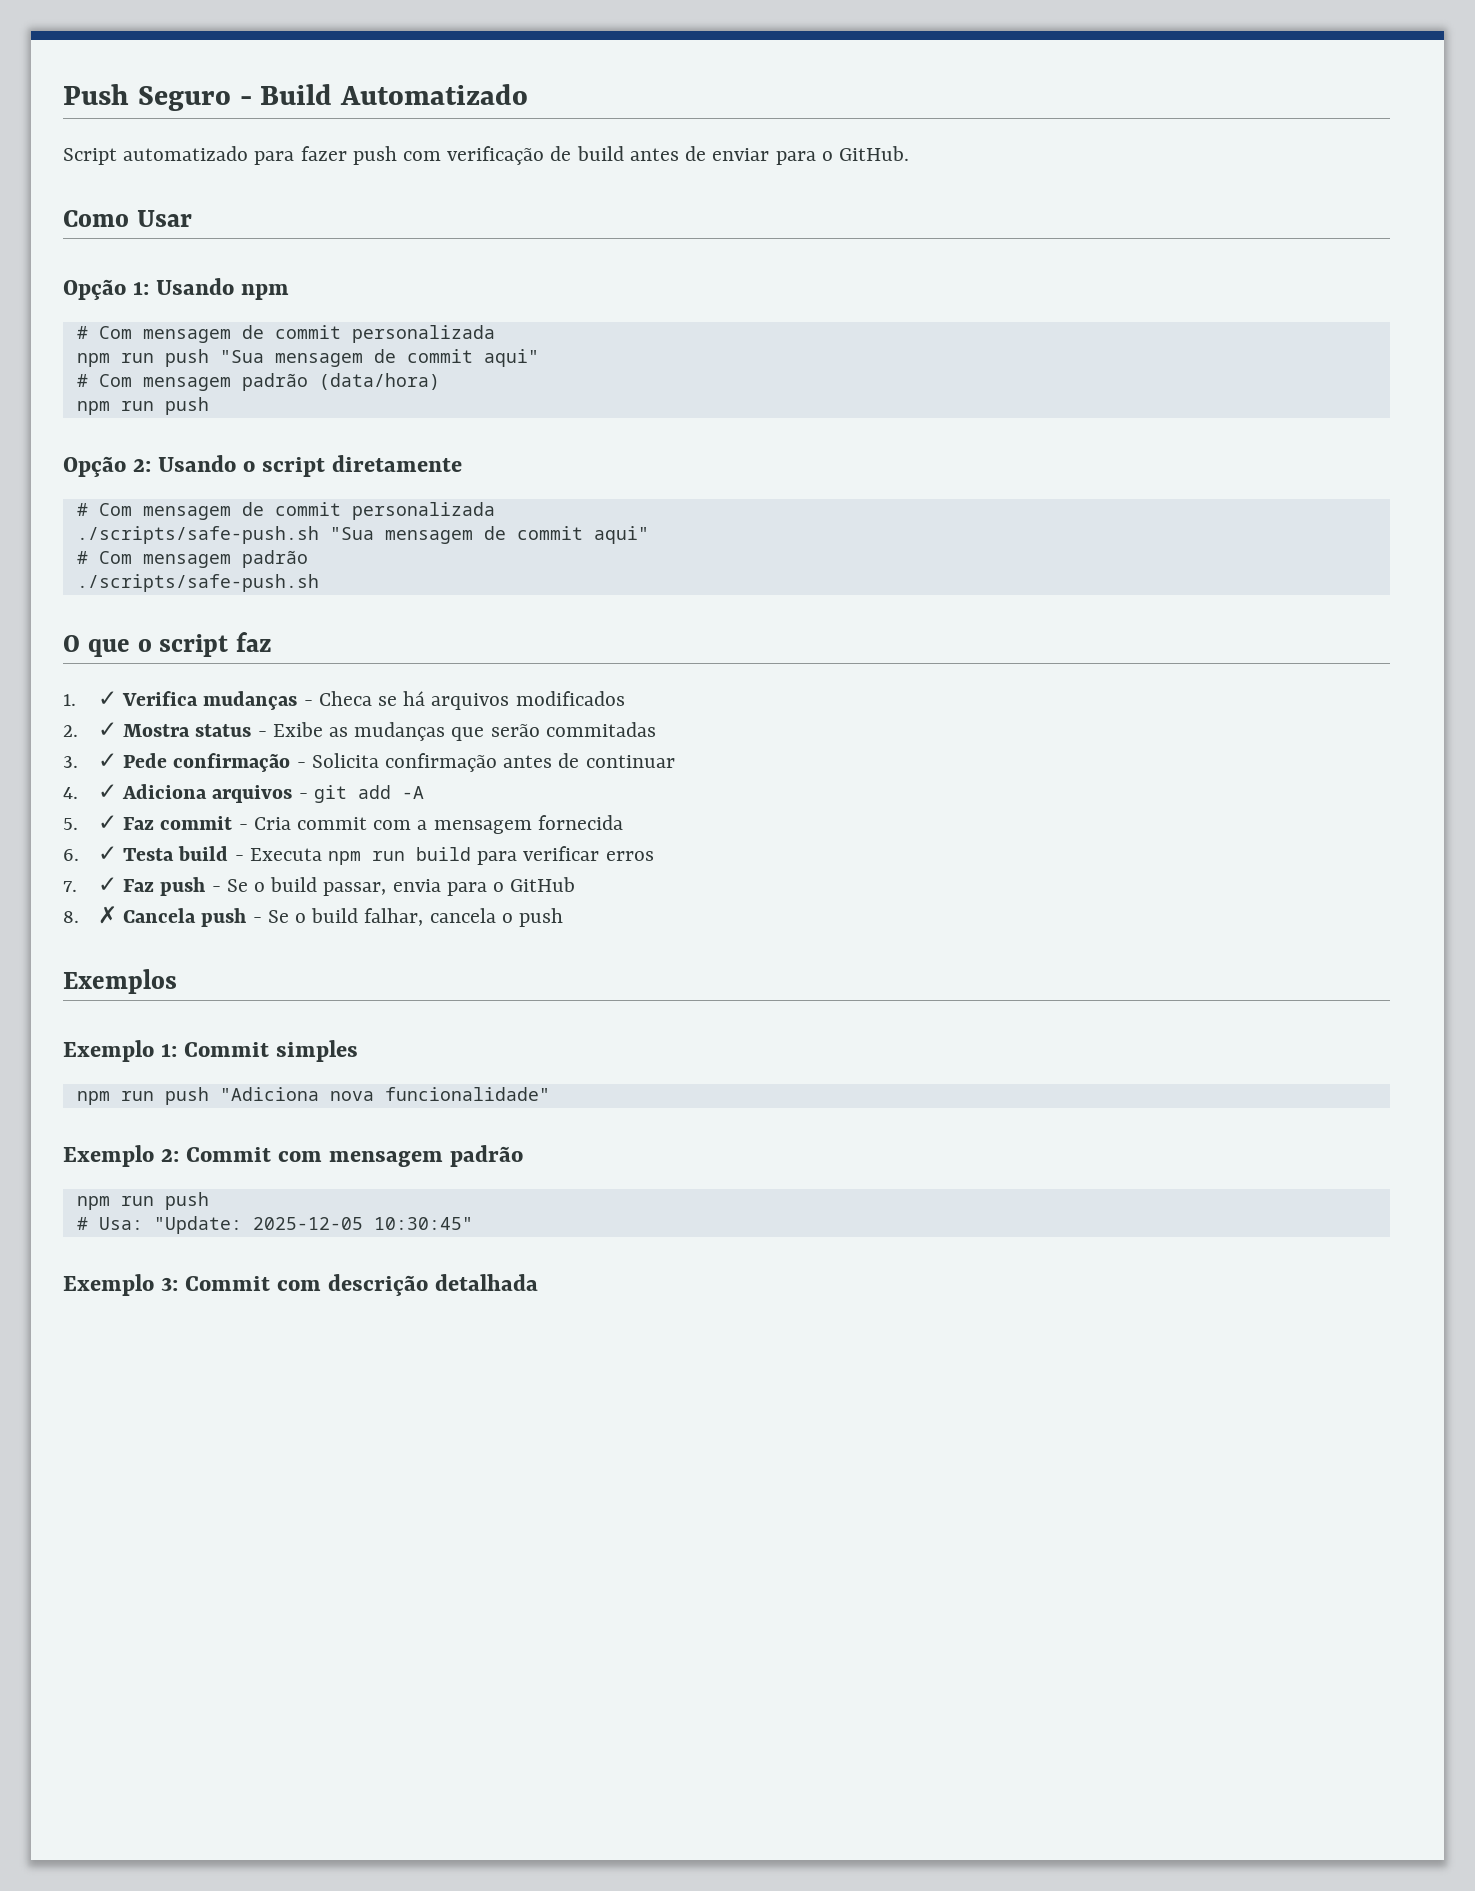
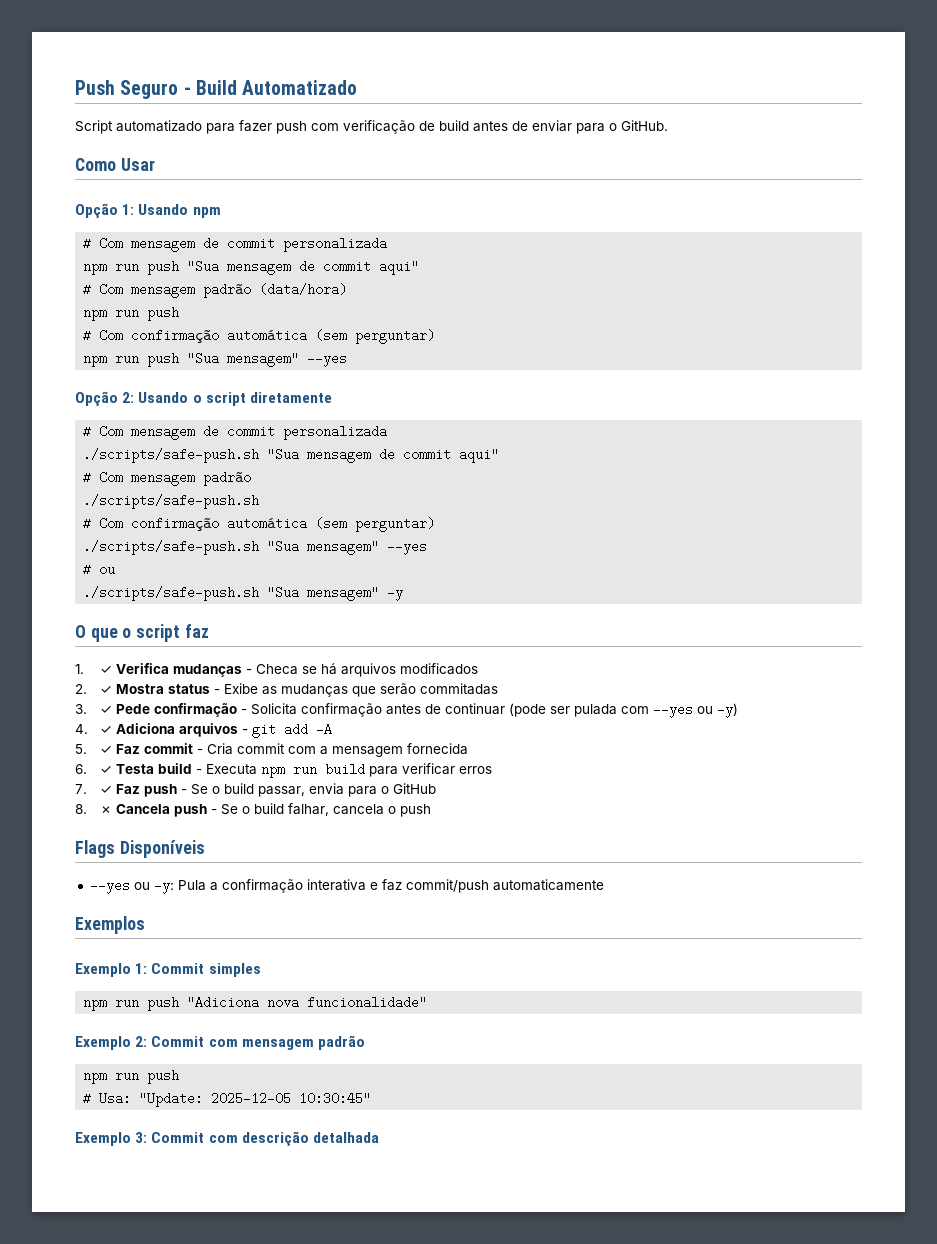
(209, 406) none -> [83,329,436,344] [83,352,348,367] // # Com confirmação automática (sem perguntar) // npm run push "Sua mensagem" --yes
(319, 583) none -> [83,517,436,532] [83,540,428,555] [83,563,116,576] [83,586,404,601] // # Com confirmação automática (sem perguntar) // ./scripts/safe-push.sh "Sua mensagem" --yes // # ou // ./scripts/safe-push.sh "Sua mensagem" -y
(675, 761) none -> [509,703,739,718] (pode ser pulada com --yes ou -y)
(564, 917) none -> [75,840,205,858] [89,879,604,894] // Flags Disponíveis // --yes ou -y: Pula a confirmação interativa e faz commit/push automaticamente

